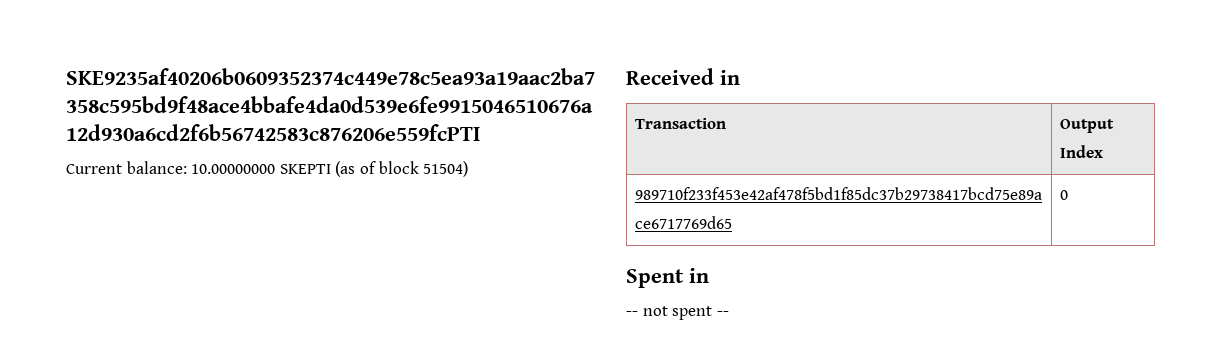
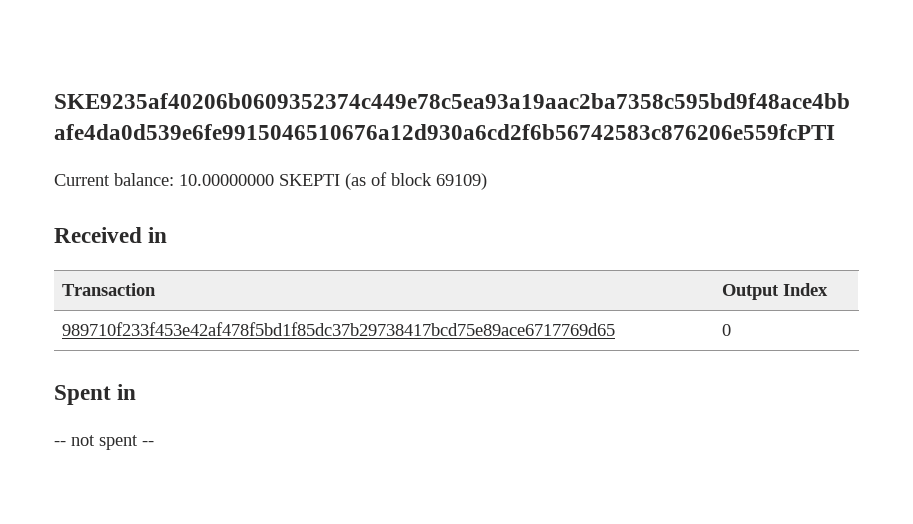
[423,161,469,177] 51504) -> [436,173,487,190] 69109)

